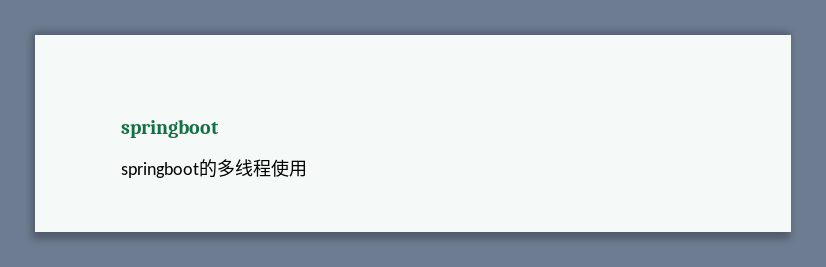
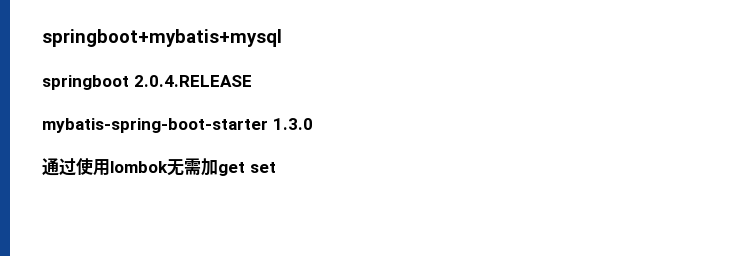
[121,119,219,138] [121,159,307,178] springboot // springboot的多线程使用 -> [42,29,282,47] [42,75,252,90] [42,118,313,133] [42,158,276,176] springboot+mybatis+mysql // springboot 2.0.4.RELEASE // mybatis-spring-boot-starter 1.3.0 // 通过使用lombok无需加get set

